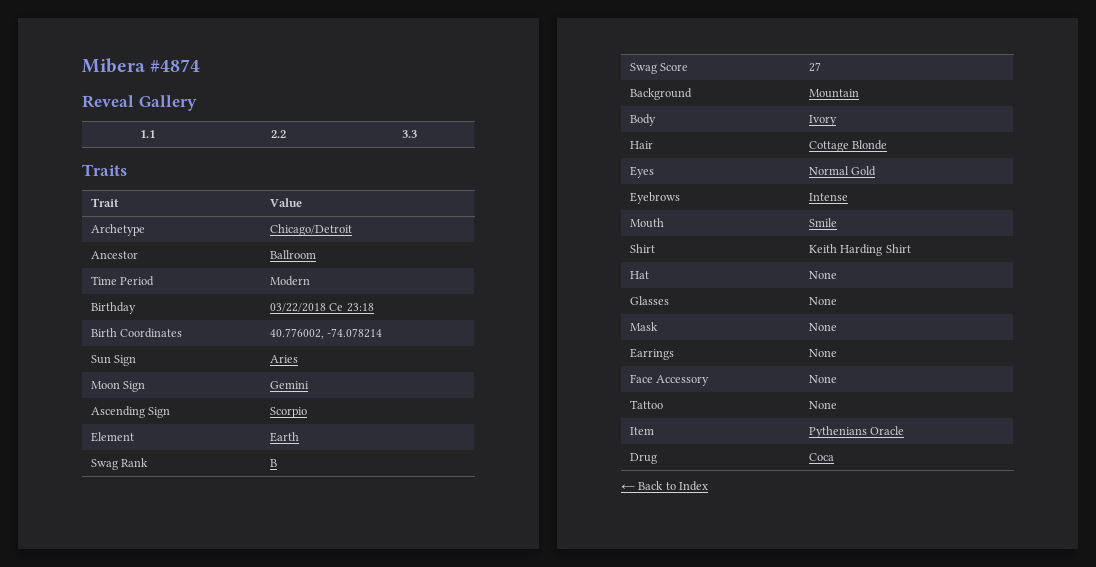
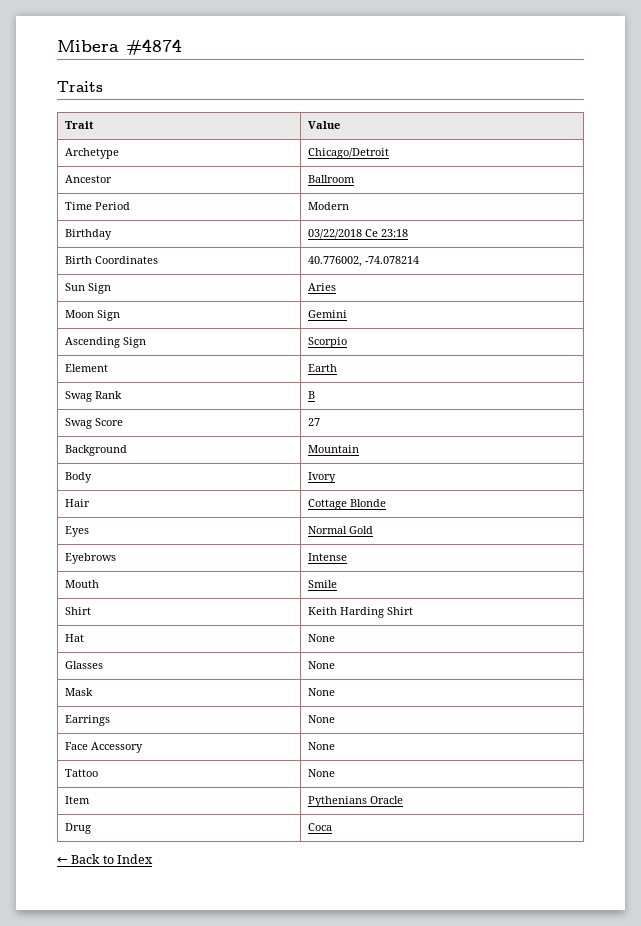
[82,95,197,111] [140,130,155,138] [270,130,286,138] [401,130,417,138] // Reveal Gallery // 1.1 | 2.2 | 3.3 -> (182, 47) none

